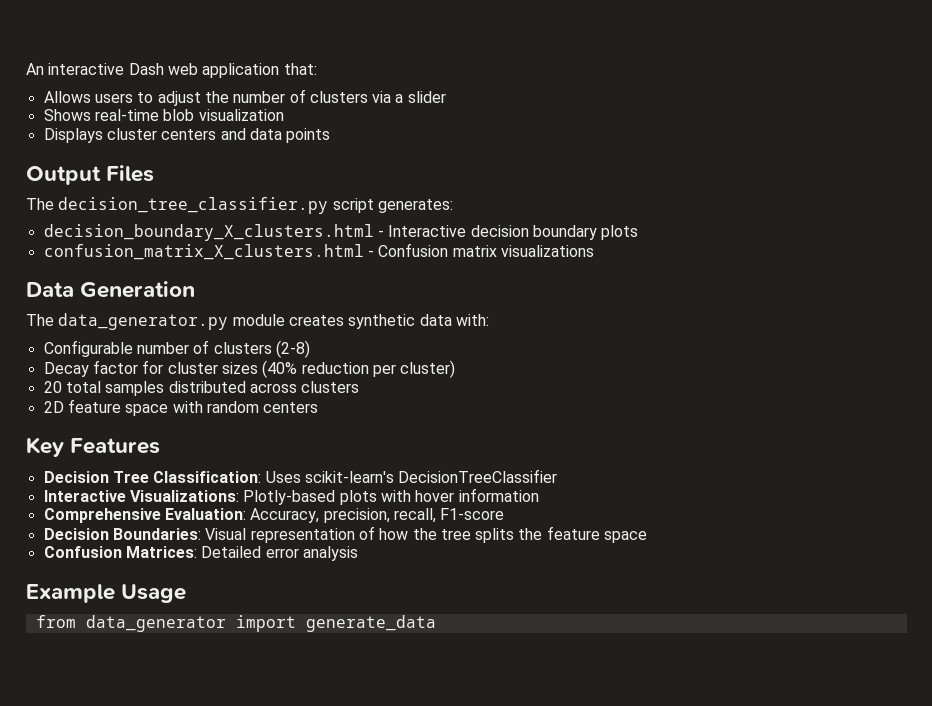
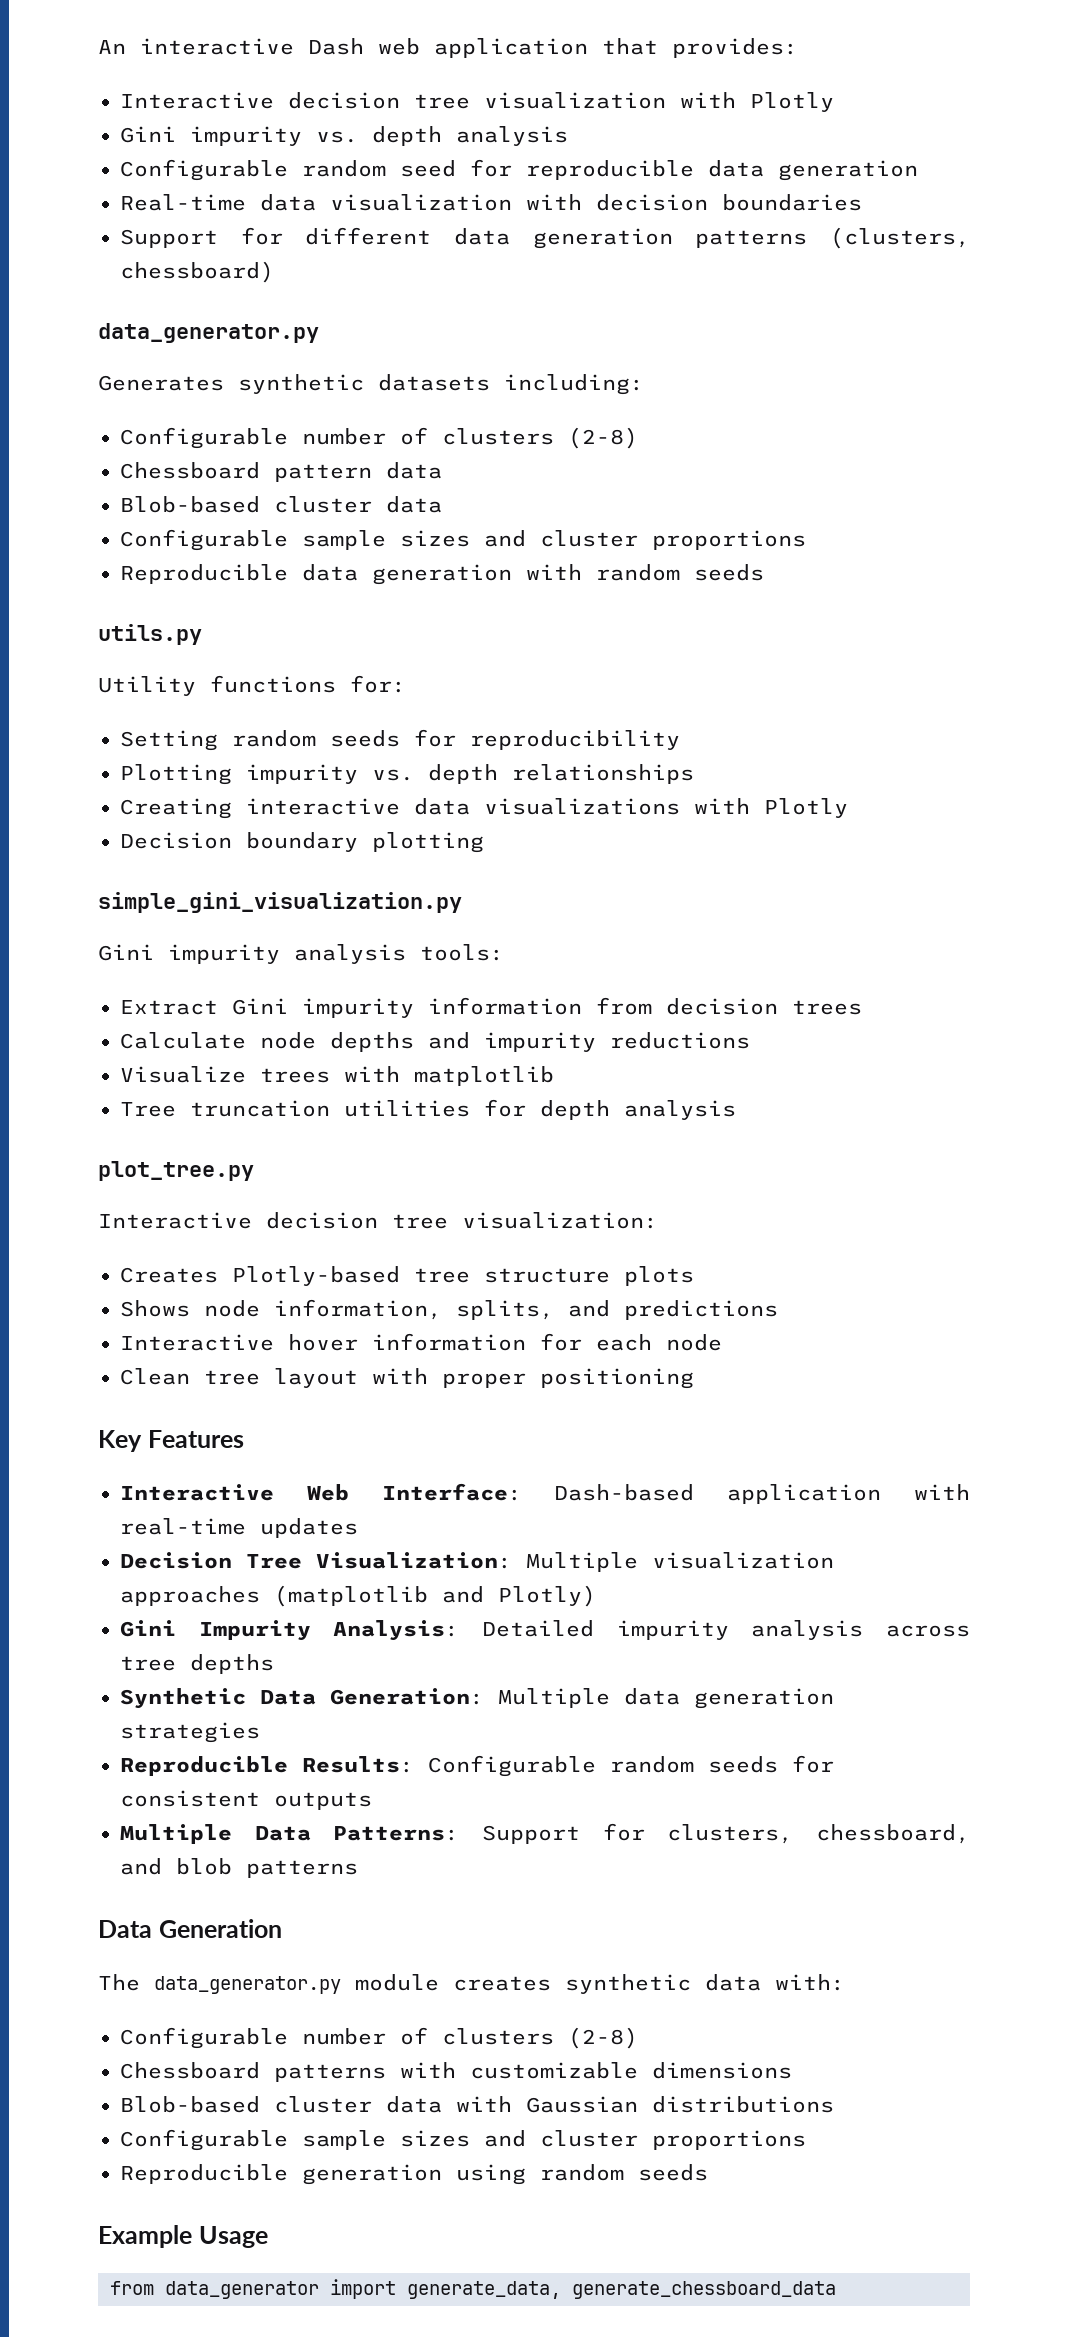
[283,63,317,75] [43,89,446,106] [43,109,284,121] [43,128,331,143] [26,165,155,185] [26,197,453,214] [43,224,639,241] [43,243,594,260] that: // Allows users to adjust the number of clusters via a slider // Shows real-time blob visualization // Displays cluster centers and data points // Output Files // The decision_tree_classifier.py script generates: // decision_boundary_X_clusters.html - Interactive decision boundary plots // confusion_matrix_X_clusters.html - Confusion matrix visualizations -> [602,38,798,58] [120,92,834,112] [120,126,568,146] [120,159,918,181] [120,194,862,211] [120,227,970,249] [120,261,274,283] [98,323,319,343] [98,374,644,395] [120,427,638,449] [120,462,442,482] [120,496,442,513] [120,529,806,551] [120,564,764,585] [98,624,202,645] [98,675,406,696] [120,729,680,751] [120,764,694,785] [120,798,848,819] [120,832,484,853] [98,892,462,913] [98,944,504,964] [120,997,862,1018] [120,1032,750,1052] [120,1066,554,1086] [120,1099,736,1120] [98,1161,254,1181] [98,1212,658,1229] [120,1266,694,1286] [120,1299,778,1320] [120,1333,722,1351] [120,1368,694,1389] [98,1430,244,1452] [120,1483,970,1504] [120,1518,358,1538] [120,1552,834,1572] [120,1585,596,1607] [120,1620,970,1641] [120,1654,274,1674] [120,1688,834,1709] [120,1722,260,1743] [120,1755,834,1777] [120,1790,372,1810] [120,1823,970,1844] [120,1858,358,1878] that provides: // Interactive decision tree visualization with Plotly // Gini impurity vs. depth analysis // Configurable random seed for reproducible data generation // Real-time data visualization with decision boundaries // Support for different data generation patterns (clusters, chessboard) // data_generator.py // Generates synthetic datasets including: // Configurable number of clusters (2-8) // Chessboard pattern data // Blob-based cluster data // Configurable sample sizes and cluster proportions // Reproducible data generation with random seeds // utils.py // Utility functions for: // Setting random seeds for reproducibility // Plotting impurity vs. depth relationships // Creating interactive data visualizations with Plotly // Decision boundary plotting // simple_gini_visualization.py // Gini impurity analysis tools: // Extract Gini impurity information from decision trees // Calculate node depths and impurity reductions // Visualize trees with matplotlib // Tree truncation utilities for depth analysis // plot_tree.py // Interactive decision tree visualization: // Creates Plotly-based tree structure plots // Shows node information, splits, and predictions // Interactive hover information for each node // Clean tree layout with proper positioning // Key Features // Interactive Web Interface: Dash-based application with real-time updates // Decision Tree Visualization: Multiple visualization approaches (matplotlib and Plotly) // Gini Impurity Analysis: Detailed impurity analysis across tree depths // Synthetic Data Generation: Multiple data generation strategies // Reproducible Results: Configurable random seeds for consistent outputs // Multiple Data Patterns: Support for clusters, chessboard, and blob patterns
[43,360,456,378] [43,381,360,396] [43,399,319,416] [26,437,161,457] [43,469,558,483] [43,488,539,505] [43,508,505,523] [43,526,648,543] [43,546,358,561] Decay factor for cluster sizes (40% reduction per cluster) // 20 total samples distributed across clusters // 2D feature space with random centers // Key Features // Decision Tree Classification: Uses scikit-learn's DecisionTreeClassifier // Interactive Visualizations: Plotly-based plots with hover information // Comprehensive Evaluation: Accuracy, precision, recall, F1-score // Decision Boundaries: Visual representation of how the tree splits the feature space // Confusion Matrices: Detailed error analysis -> [120,2062,792,2082] [120,2096,834,2113] [120,2129,806,2151] [120,2164,708,2185] Chessboard patterns with customizable dimensions // Blob-based cluster data with Gaussian distributions // Configurable sample sizes and cluster proportions // Reproducible generation using random seeds
[305,615,436,632] generate_data -> [407,2281,836,2299] generate_data, generate_chessboard_data

